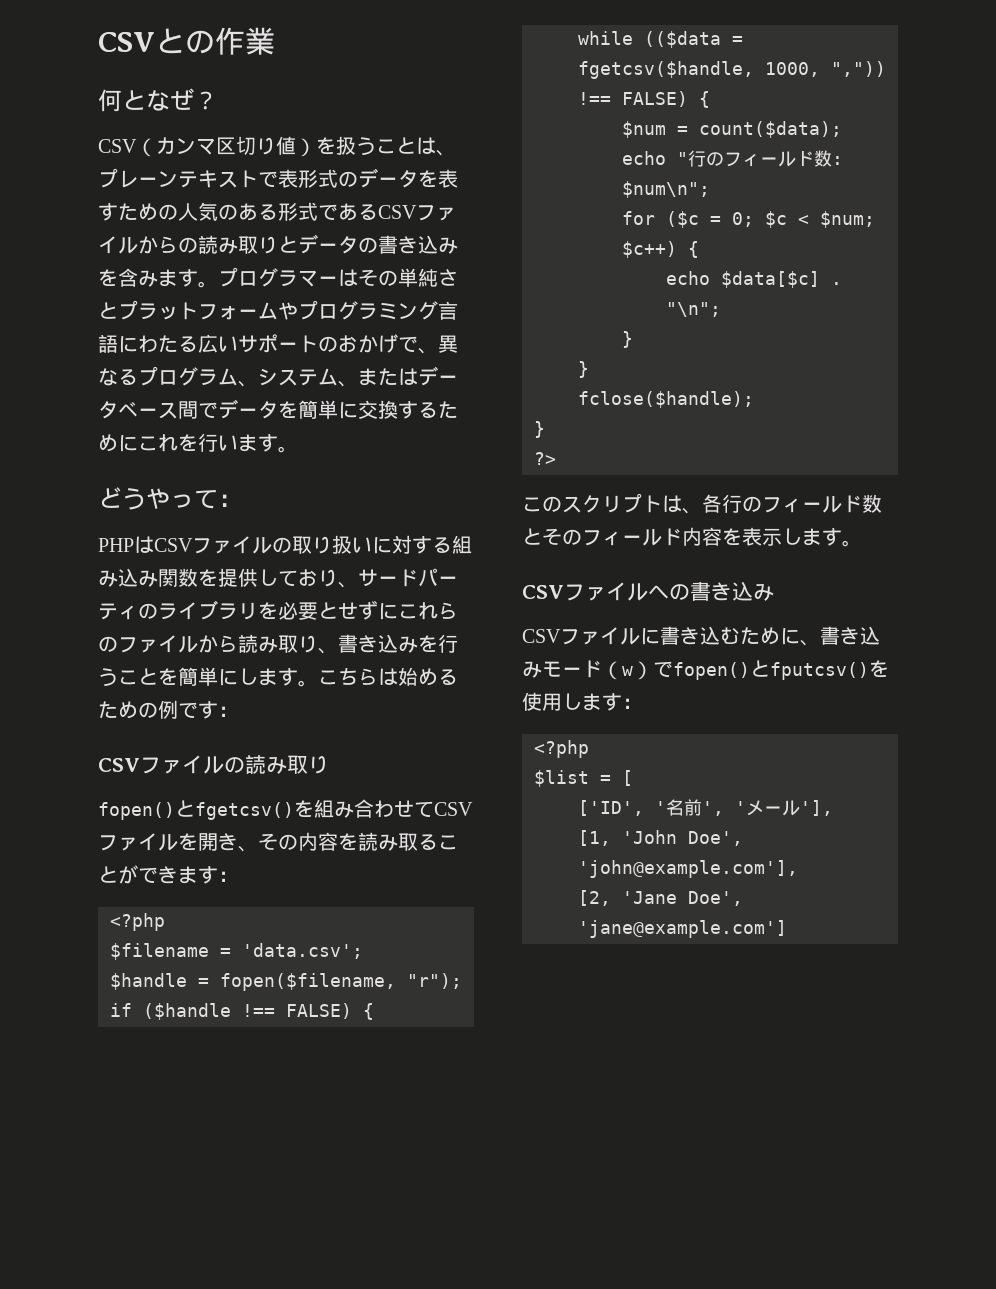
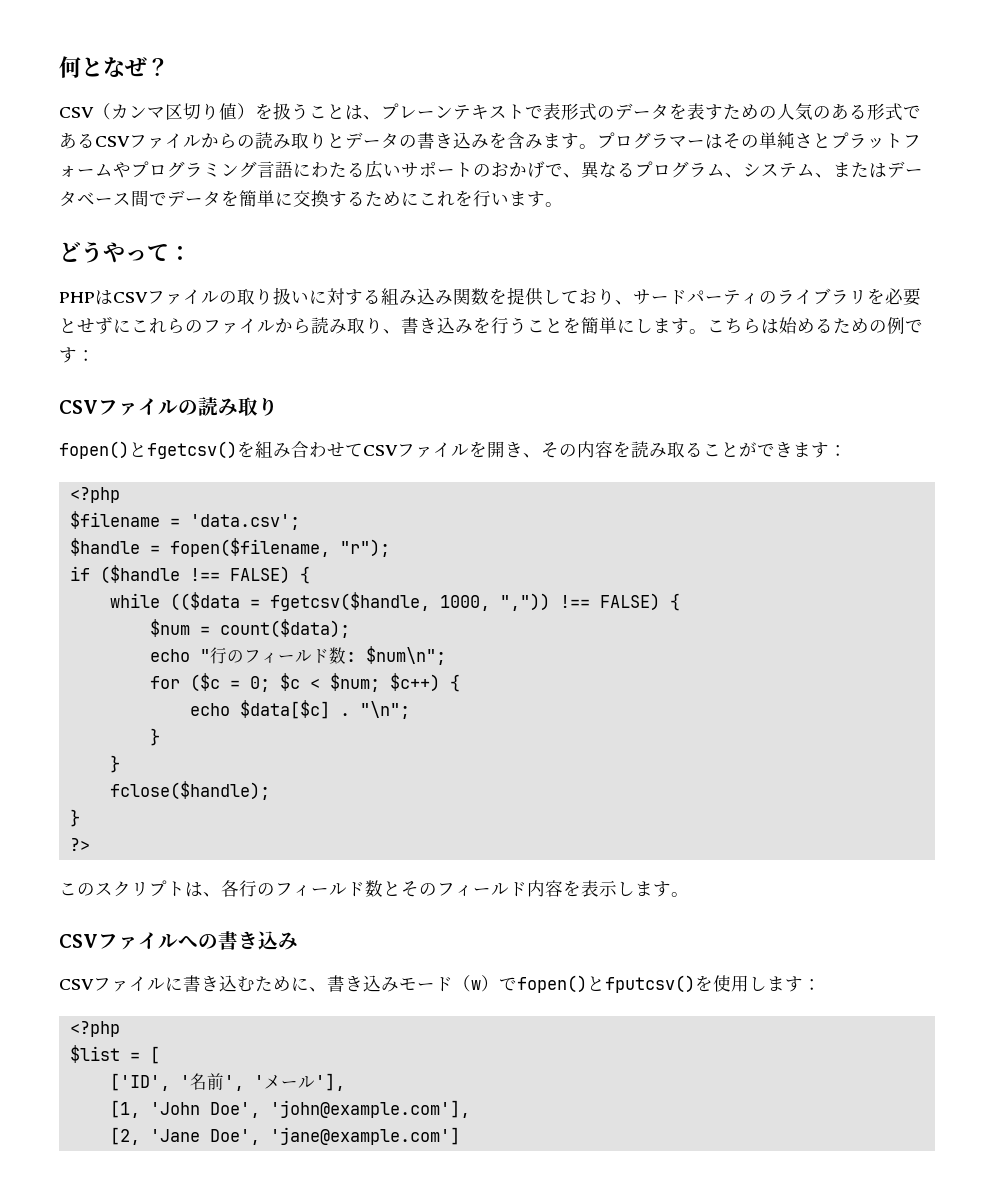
[98,27,275,55] CSVとの作業 // -> (59, 67) none

